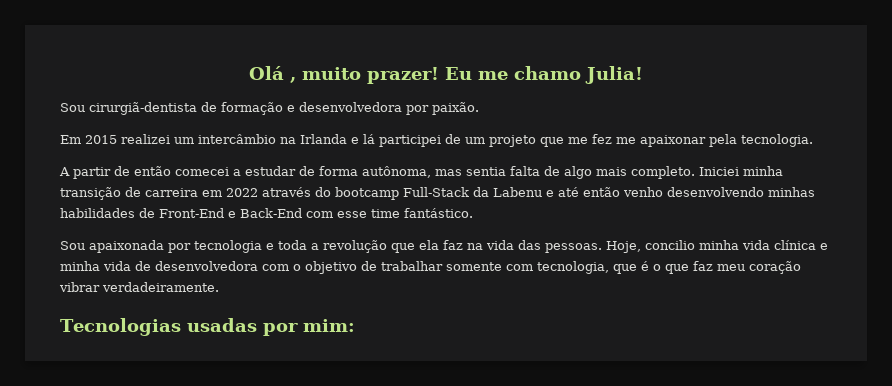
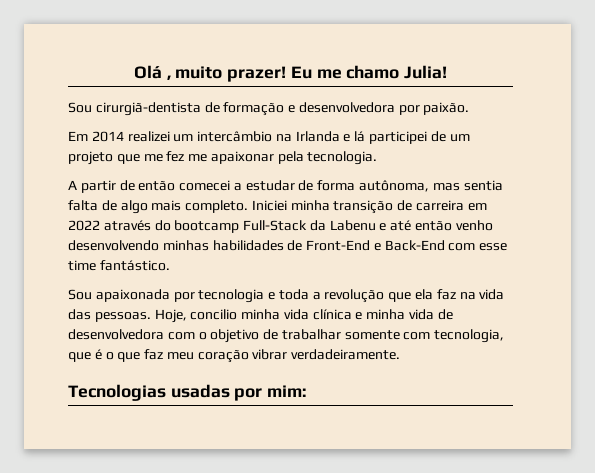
[85,135,117,144] 2015 -> [91,131,124,142] 2014

